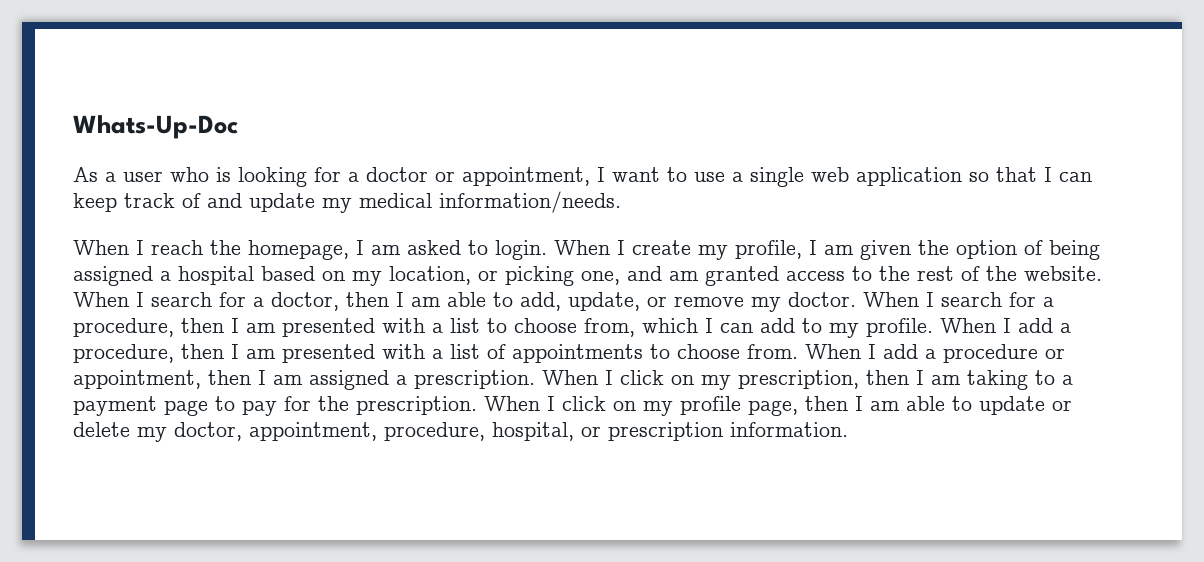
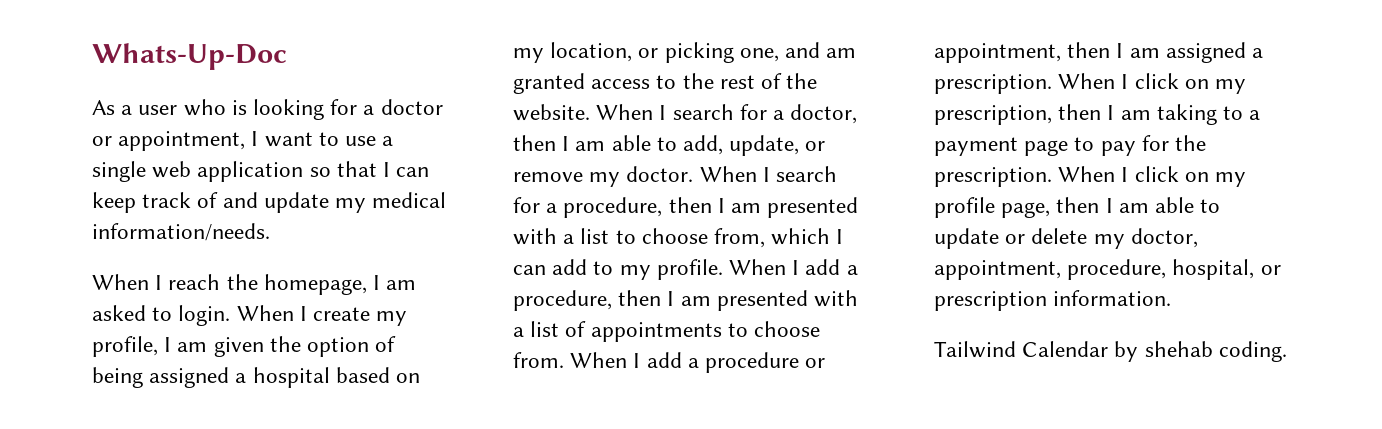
(848, 429) none -> [934,341,1287,362] // Tailwind Calendar by shehab coding.

